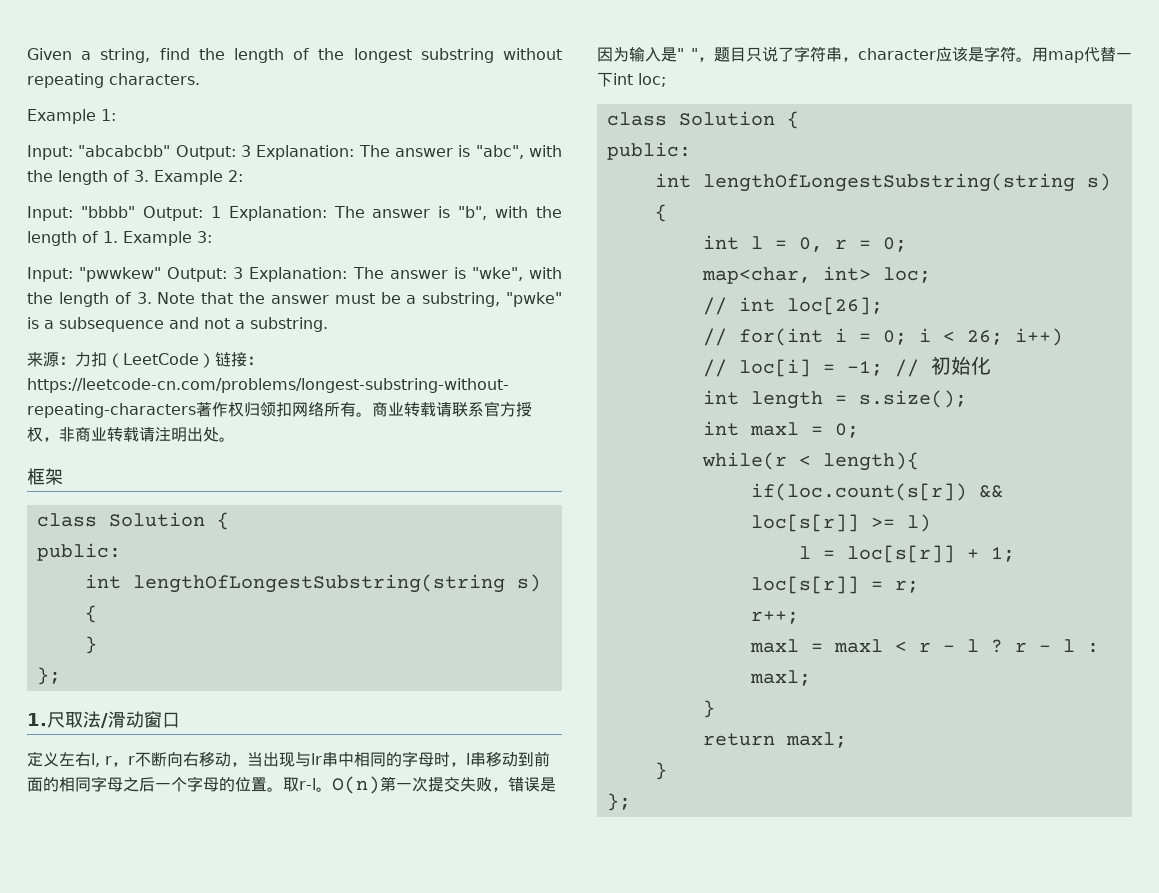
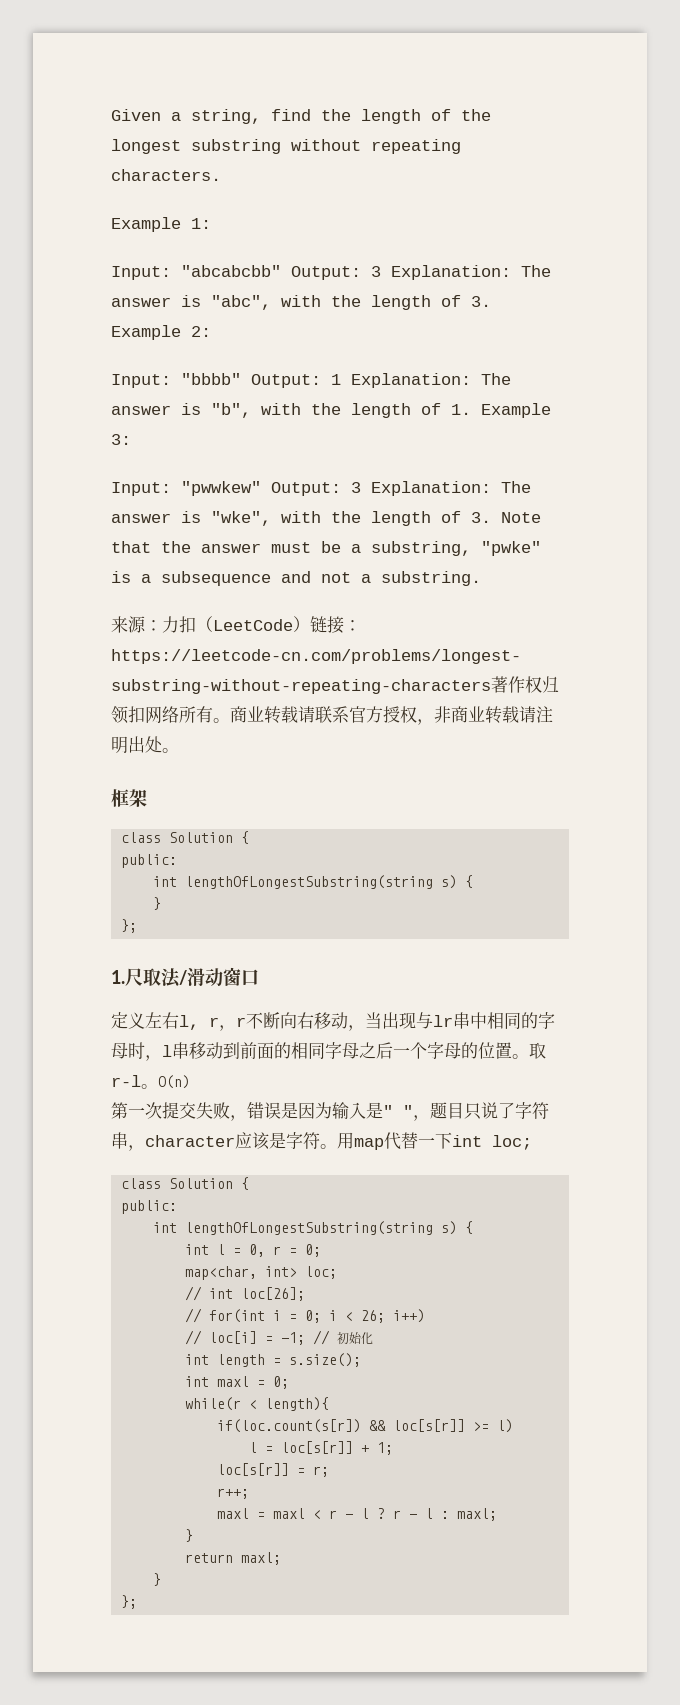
(380, 785) none -> (190, 1082) //

